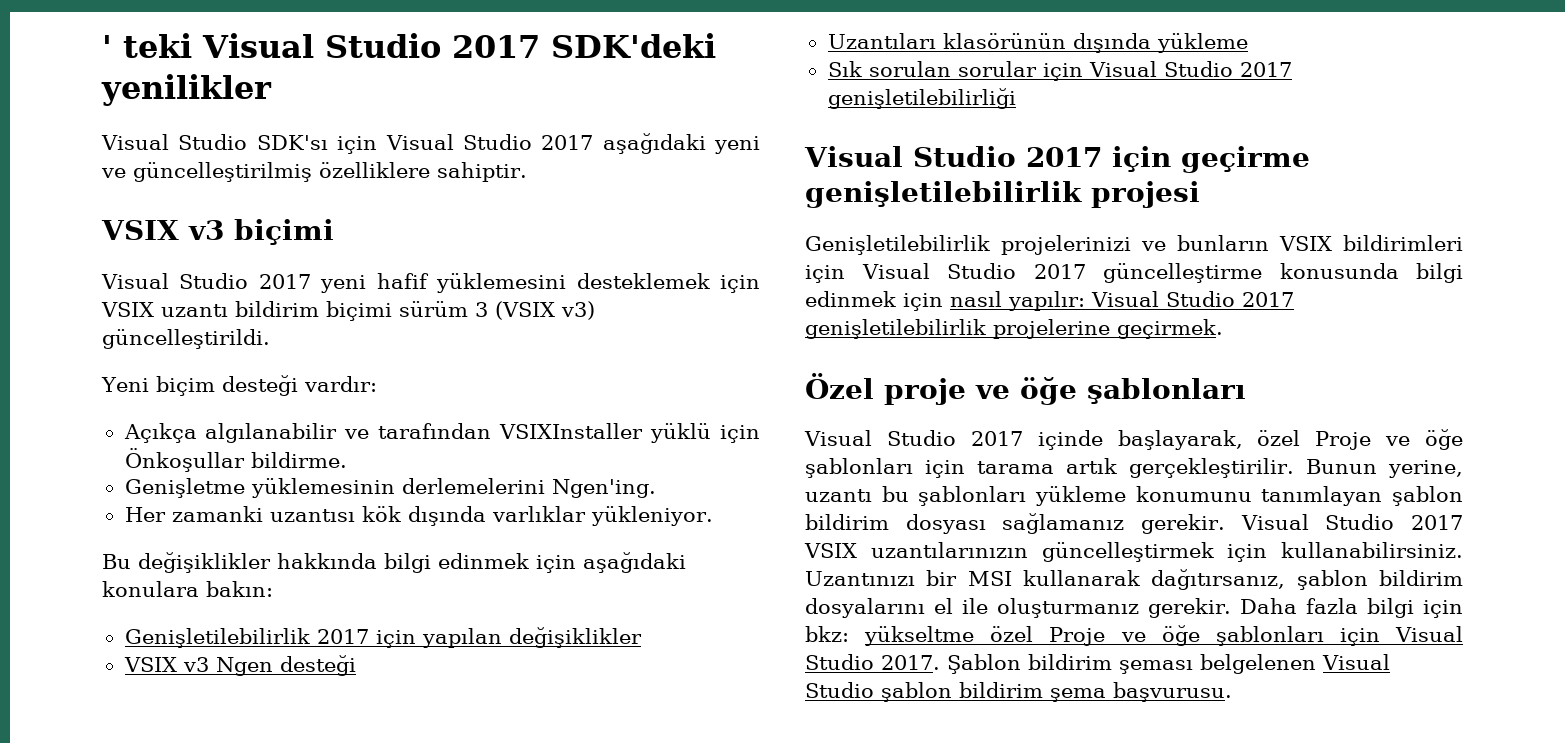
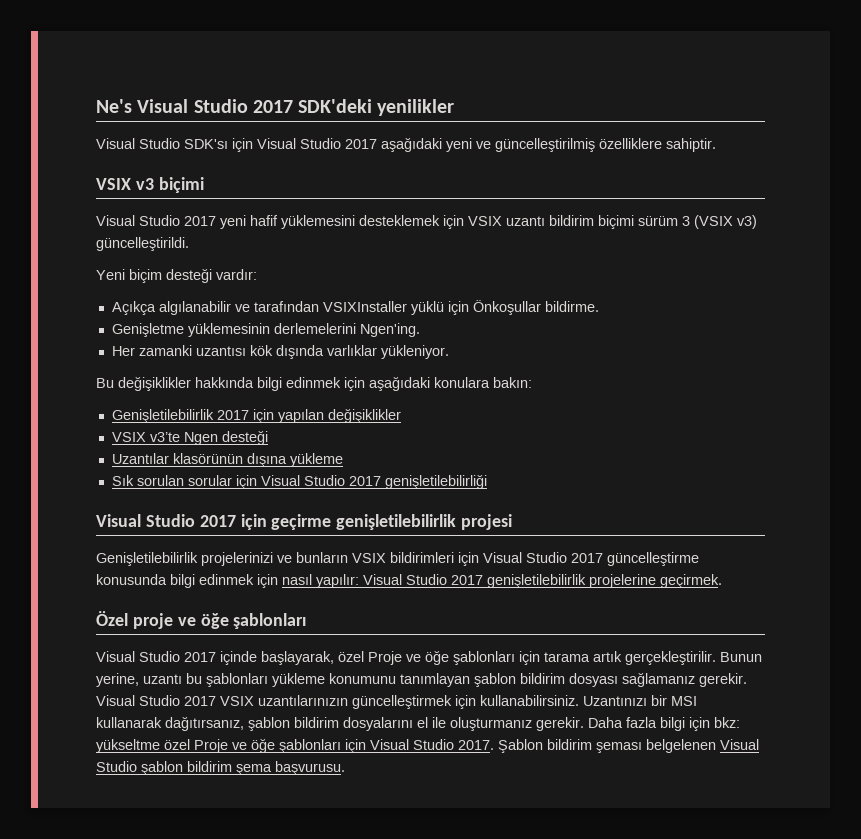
[102,33,192,58] ' teki -> [96,99,132,113] Ne's
[182,657,209,672] v3 -> [149,432,180,442] v3’te
[827,33,1151,53] Uzantıları klasörünün dışında -> [111,453,287,467] Uzantılar klasörünün dışına

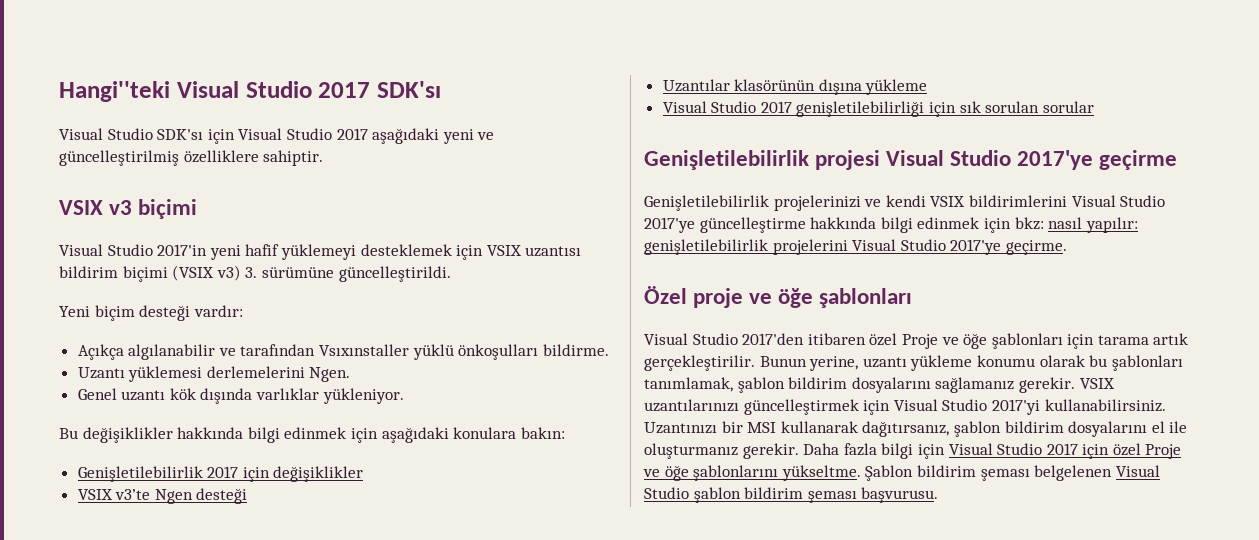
[96,99,455,116] Ne's Visual Studio 2017 SDK'deki yenilikler -> [59,81,441,102] Hangi''teki Visual Studio 2017 SDK'sı
[184,216,216,226] 2017 -> [157,244,208,256] 2017'in
[281,215,355,229] yüklemesini -> [280,244,356,260] yüklemeyi
[506,216,545,226] uzantı -> [525,246,582,257] uzantısı
[638,215,757,229] sürüm 3 (VSIX v3) -> [172,265,334,281] (VSIX v3) 3. sürümüne
[322,300,599,315] [111,323,420,337] [111,345,246,356] VSIXInstaller yüklü için Önkoşullar bildirme. // Genişletme yüklemesinin derlemelerini Ngen'ing. // Her zamanki uzantısı -> [319,344,609,360] [77,366,351,382] [77,388,166,401] Vsıxınstaller yüklü önkoşulları bildirme. // Uzantı yüklemesi derlemelerini Ngen. // Genel uzantı
[277,409,324,423] yapılan -> (270, 474) none
[111,475,257,489] Sık sorulan sorular için -> (928, 87) none
[96,514,267,530] // Visual Studio 2017 için -> [929,101,1094,117] [644,150,1094,170] için sık sorulan sorular // Genişletilebilirlik projesi Visual Studio 2017'ye
[336,514,513,530] genişletilebilirlik projesi -> (1178, 160) none
[296,552,699,566] [96,574,278,588] bunların VSIX bildirimleri için Visual Studio 2017 güncelleştirme konusunda bilgi edinmek için -> [885,195,1166,207] [644,217,1044,233] kendi VSIX bildirimlerini Visual Studio 2017'ye güncelleştirme hakkında bilgi edinmek için bkz:
[363,574,722,588] Visual Studio 2017 genişletilebilirlik projelerine geçirmek. -> [644,239,1067,255] genişletilebilirlik projelerini Visual Studio 2017'ye geçirme.
[184,651,334,665] 2017 içinde başlayarak, -> [742,333,866,345] 2017'den itibaren
[186,673,618,687] bu şablonları yükleme konumunu tanımlayan şablon bildirim dosyası -> [910,355,1183,371] [644,377,931,393] yükleme konumu olarak bu şablonları tanımlamak, şablon bildirim dosyalarını
[96,695,476,709] Visual Studio 2017 VSIX uzantılarınızın güncelleştirmek için -> [1079,378,1115,389] [644,399,1040,415] VSIX uzantılarınızı güncelleştirmek için Visual Studio 2017'yi
[714,717,740,728] [96,738,494,753] bkz: yükseltme özel Proje ve öğe şablonları için Visual Studio 2017. -> [948,443,1182,459] [643,465,861,481] Visual Studio 2017 için özel Proje ve öğe şablonlarını yükseltme.
[236,764,272,775] şema -> [807,490,857,503] şeması

